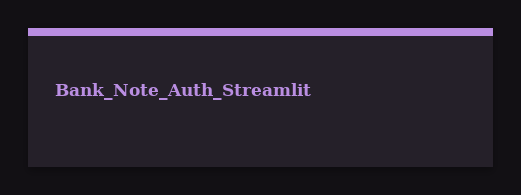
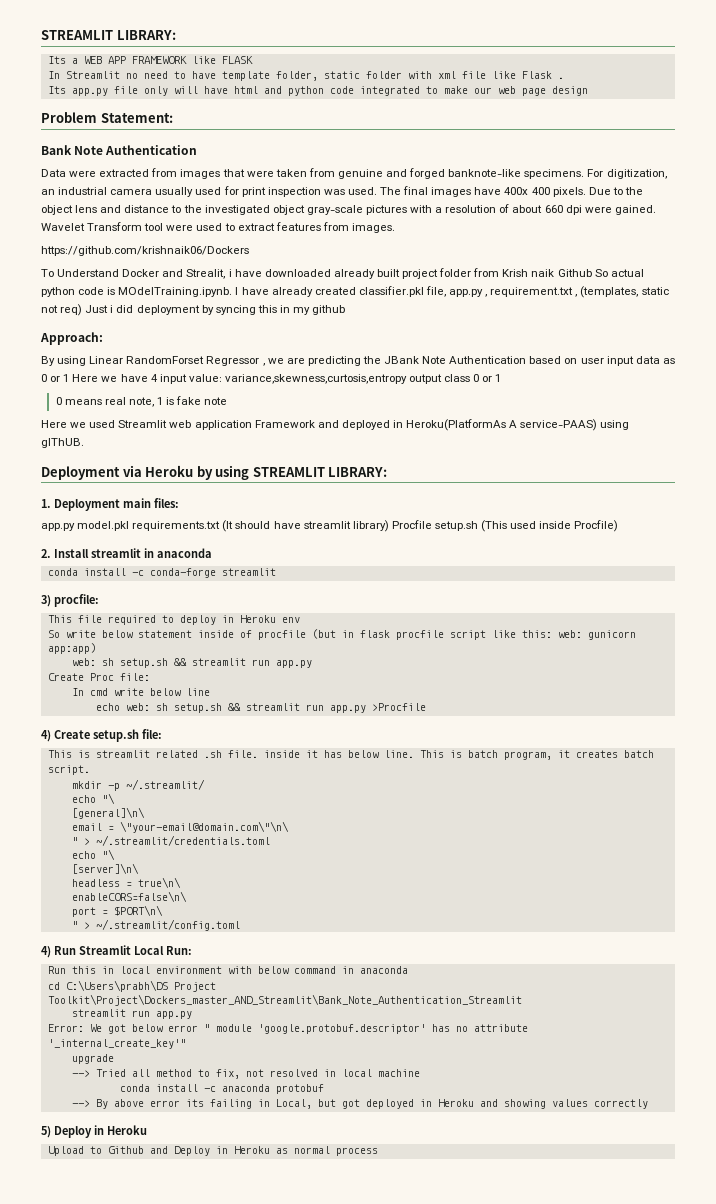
[55,83,311,100] Bank_Note_Auth_Streamlit -> [41,30,176,40] [47,56,253,64] [47,71,564,81] [47,86,588,96] [41,112,173,123] [41,145,198,155] [41,168,667,179] [41,186,643,197] [41,204,656,215] [41,222,395,233] [41,246,249,256] [41,268,644,279] [41,286,669,298] [41,304,346,316] [40,332,103,345] [41,356,675,366] [41,374,502,384] [55,396,228,407] [41,419,630,431] [41,438,84,448] [41,465,388,480] [41,498,179,511] [41,520,619,532] [41,548,212,558] [47,568,276,578] [41,594,99,607] [47,615,300,625] [47,629,636,640] [47,643,96,654] [71,658,312,668] [47,673,150,681] [71,688,210,696] [95,703,426,713] [41,729,162,742] [47,750,654,760] [47,765,90,775] [71,779,205,791] [71,793,115,804] [71,807,145,819] [71,821,289,833] [71,835,270,846] [71,849,115,860] [71,863,139,874] [71,877,181,888] [71,891,187,902] [71,905,163,917] [71,919,240,931] [41,945,192,958] [47,966,408,974] [47,980,216,992] [47,994,522,1006] [71,1009,192,1019] [47,1024,528,1034] [47,1039,186,1049] [71,1054,114,1064] [71,1069,420,1079] [119,1084,324,1094] [71,1099,648,1109] [41,1125,147,1138] [47,1146,378,1156] STREAMLIT LIBRARY: // Its a WEB APP FRAMEWORK like FLASK // In Streamlit no need to have template folder, static folder with xml file like Flask . // Its app.py file only will have html and python code integrated to make our web page design // Problem Statement: // Bank Note Authentication // Data were extracted from images that were taken from genuine and forged banknote-like specimens. For digitization, an industrial camera usually used for print inspection was used. The final images have 400x 400 pixels. Due to the object lens and distance to the investigated object gray-scale pictures with a resolution of about 660 dpi were gained. Wavelet Transform tool were used to extract features from images. // https://github.com/krishnaik06/Dockers // To Understand Docker and Strealit, i have downloaded already built project folder from Krish naik Github So actual python code is MOdelTraining.ipynb. I have already created classifier.pkl file, app.py , requirement.txt , (templates, static not req) Just i did deployment by syncing this in my github // Approach: // By using Linear RandomForset Regressor , we are predicting the JBank Note Authentication based on user input data as 0 or 1 Here we have 4 input value: variance,skewness,curtosis,entropy output class 0 or 1 // 0 means real note, 1 is fake note // Here we used Streamlit web application Framework and deployed in Heroku(PlatformAs A service-PAAS) using gIThUB. // Deployment via Heroku by using STREAMLIT LIBRARY: // 1. Deployment main files: // app.py model.pkl requirements.txt (It should have streamlit library) Procfile setup.sh (This used inside Procfile) // 2. Install streamlit in anaconda // conda install -c conda-forge streamlit // 3) procfile: // This file required to deploy in Heroku env // So write below statement inside of procfile (but in flask procfile script like this: web: gunicorn app:app) // web: sh setup.sh && streamlit run app.py // Create Proc file: // In cmd write below line // echo web: sh setup.sh && streamlit run app.py >Procfile // 4) Create setup.sh file: // This is streamlit related .sh file. inside it has below line. This is batch program, it creates batch script. // mkdir -p ~/.streamlit/ // echo "\ // [general]\n\ // email = \"your-email@domain.com\"\n\ // " > ~/.streamlit/credentials.toml // echo "\ // [server]\n\ // headless = true\n\ // enableCORS=false\n\ // port = $PORT\n\ // " > ~/.streamlit/config.toml // 4) Run Streamlit Local Run: // Run this in local environment with below command in anaconda // cd C:\Users\prabh\DS Project Toolkit\Project\Dockers_master_AND_Streamlit\Bank_Note_Authentication_Streamlit // streamlit run app.py // Error: We got below error " module 'google.protobuf.descriptor' has no attribute '_internal_create_key'" // upgrade // --> Tried all method to fix, not resolved in local machine // conda install -c anaconda protobuf // --> By above error its failing in Local, but got deployed in Heroku and showing values correctly // 5) Deploy in Heroku // Upload to Github and Deploy in Heroku as normal process

